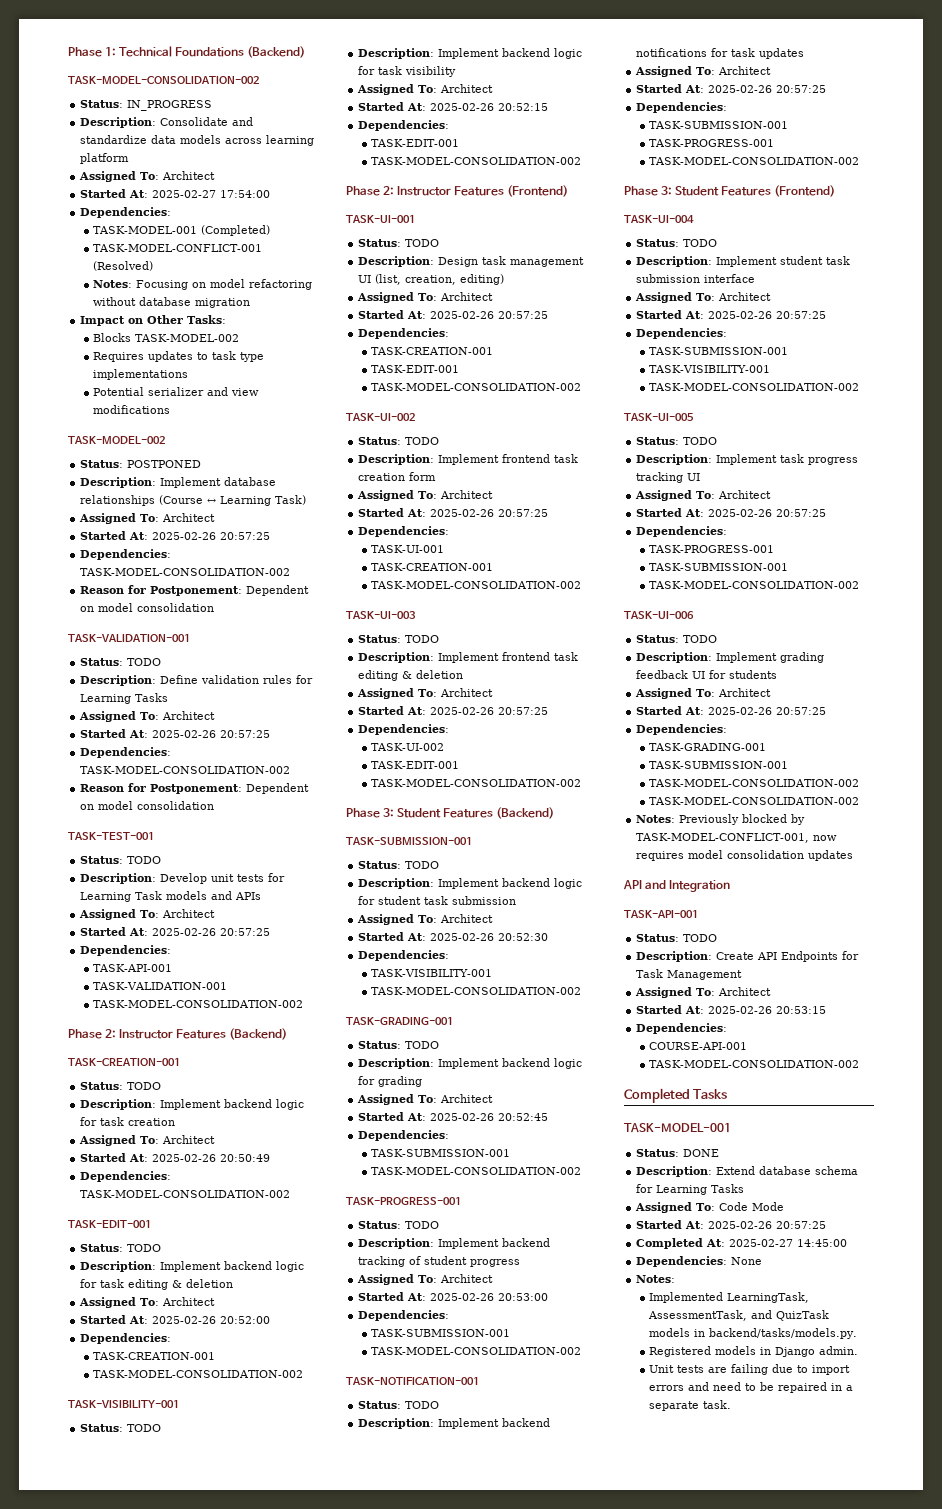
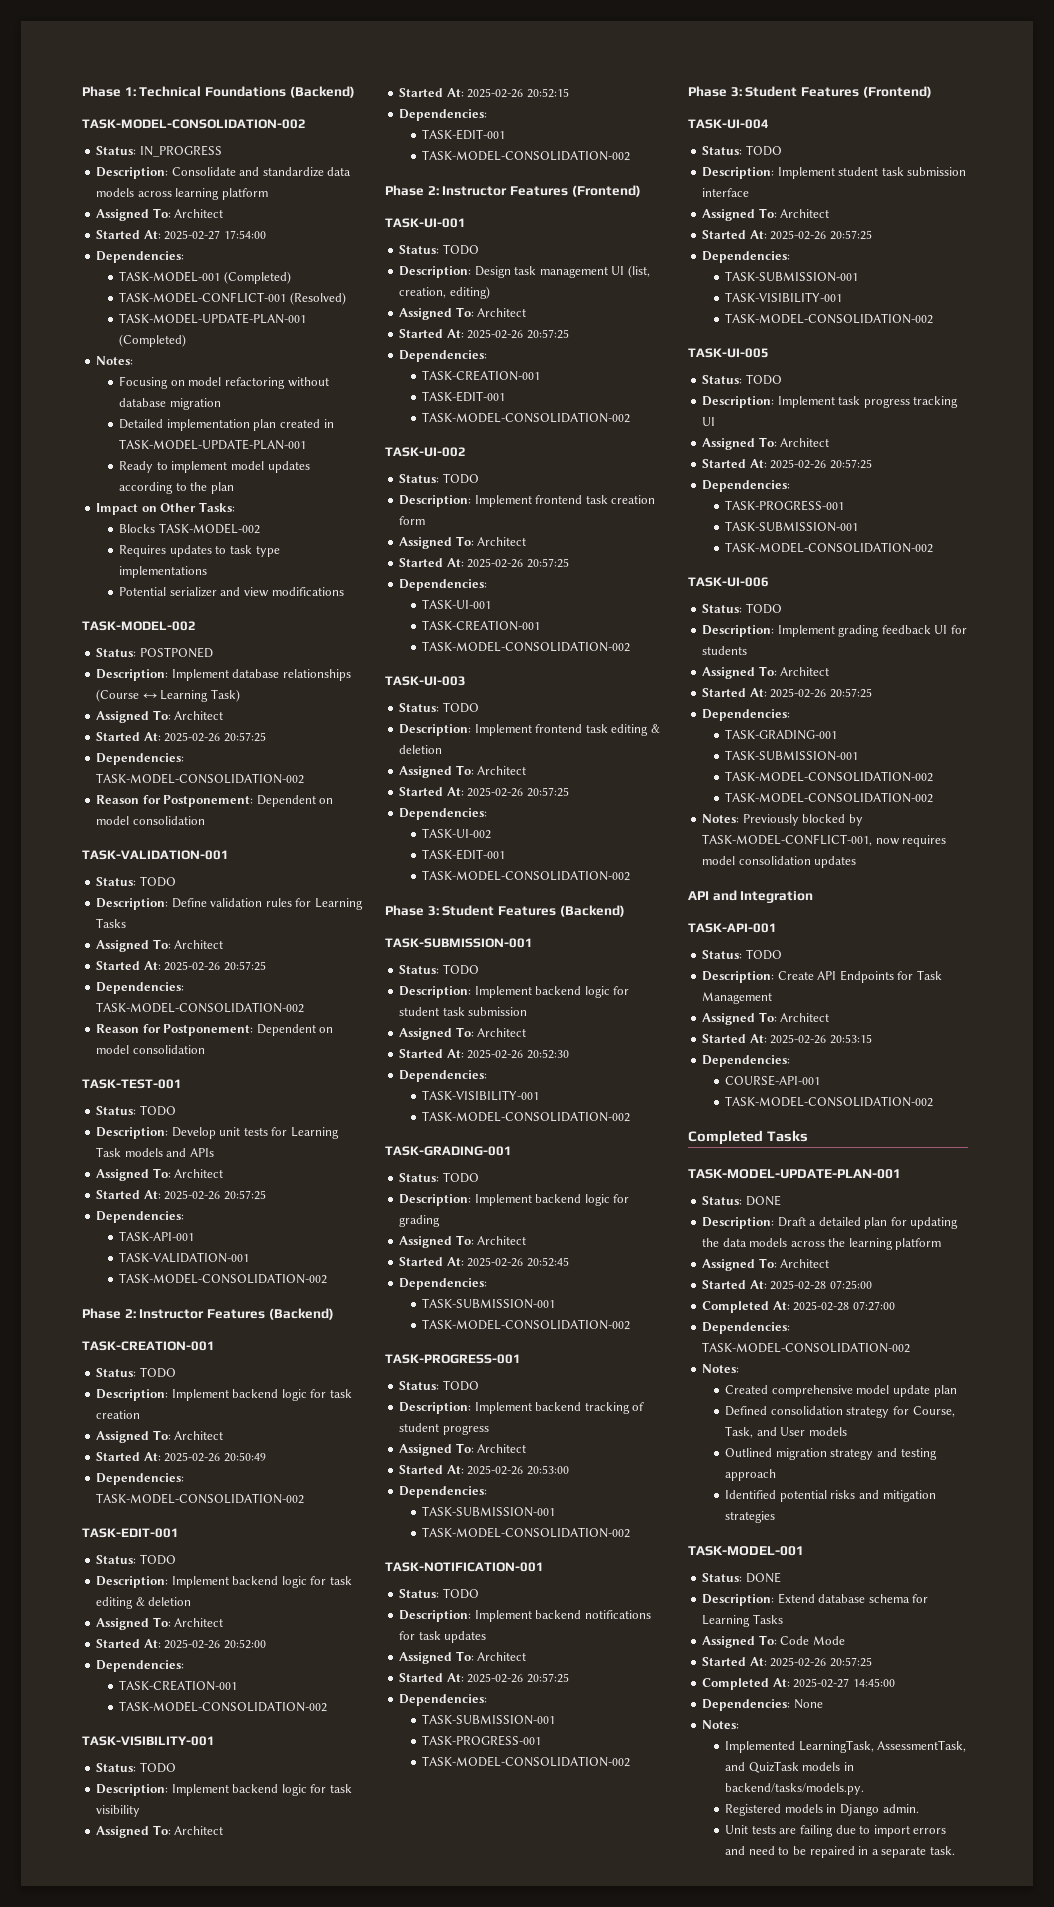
[93,280,133,288] // Notes: -> [119,313,307,324] [119,334,187,347] [96,356,134,365] // TASK-MODEL-UPDATE-PLAN-001 (Completed) // Notes: //
(251, 303) none -> [119,419,334,431] [119,439,307,450] [119,461,310,473] [119,482,234,494] // Detailed implementation plan created in TASK-MODEL-UPDATE-PLAN-001 // Ready to implement model updates according to the plan
(728, 1094) none -> [688,1169,901,1179] [702,1195,781,1206] [702,1217,959,1229] [702,1238,942,1250] [702,1258,830,1271] [702,1280,872,1290] [702,1301,895,1313] [702,1322,791,1334] [702,1342,911,1353] [702,1364,740,1373] [725,1385,957,1397] [725,1406,955,1418] [725,1426,847,1438] [725,1448,937,1460] [725,1469,777,1481] [725,1490,936,1502] [725,1511,776,1523] // TASK-MODEL-UPDATE-PLAN-001 // Status: DONE // Description: Draft a detailed plan for updating the data models across the learning platform // Assigned To: Architect // Started At: 2025-02-28 07:25:00 // Completed At: 2025-02-28 07:27:00 // Dependencies: TASK-MODEL-CONSOLIDATION-002 // Notes: // Created comprehensive model update plan // Defined consolidation strategy for Course, Task, and User models // Outlined migration strategy and testing approach // Identified potential risks and mitigation strategies

